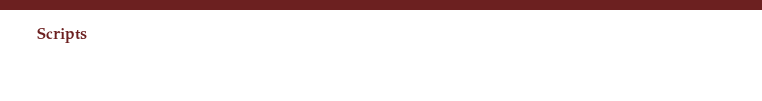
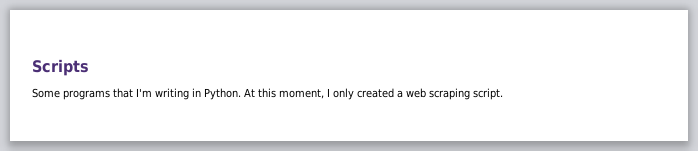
(87, 35) none -> [32,88,503,100] // Some programs that I'm writing in Python. At this moment, I only created a web scraping script.

